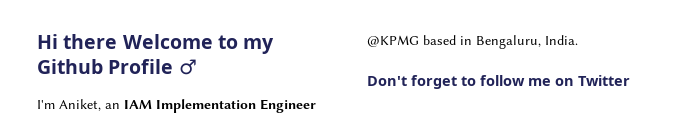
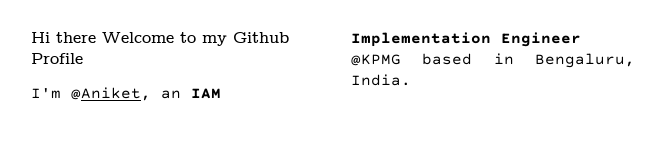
[178,59,197,75] ♂ -> (83, 58) none
[59,99,101,111] Aniket, -> [71,87,151,101] @Aniket,
[367,75,630,89] // Don't forget to follow me on Twitter -> (411, 80) none

